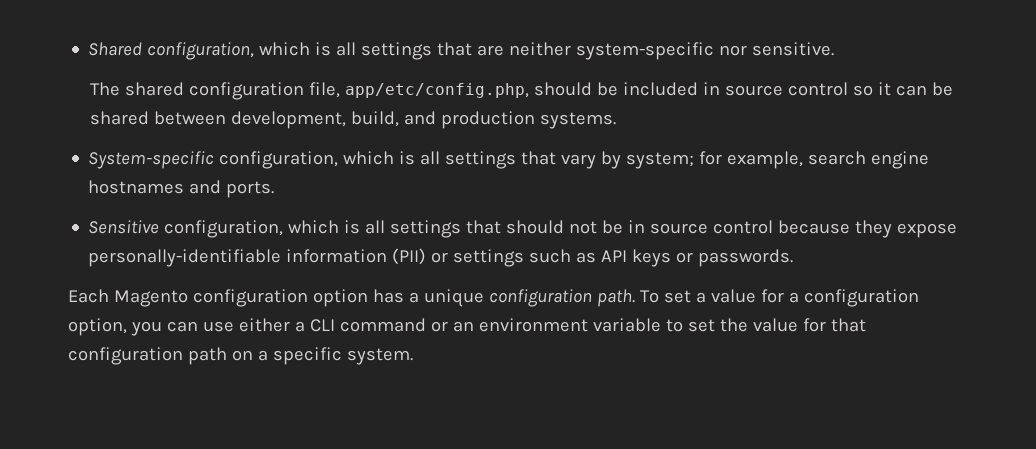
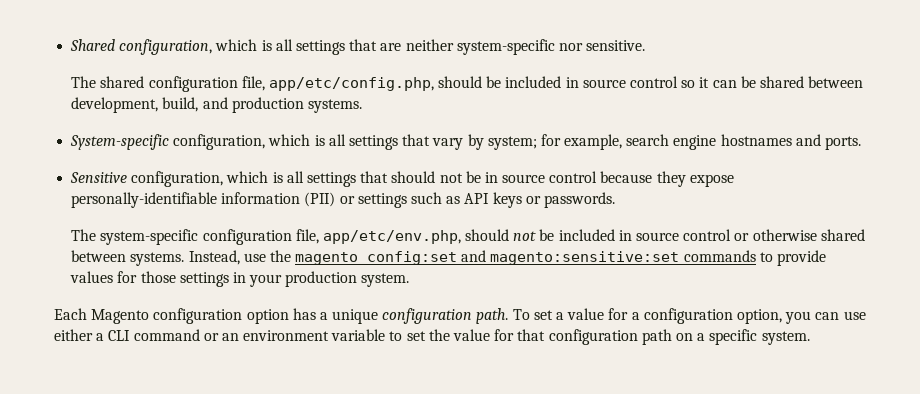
(794, 258) none -> [71,229,865,245] [71,250,827,266] [70,271,410,287] // The system-specific configuration file, app/etc/env.php, should not be included in source control or otherwise shared between systems. Instead, use the magento config:set and magento:sensitive:set commands to provide values for those settings in your production system.

